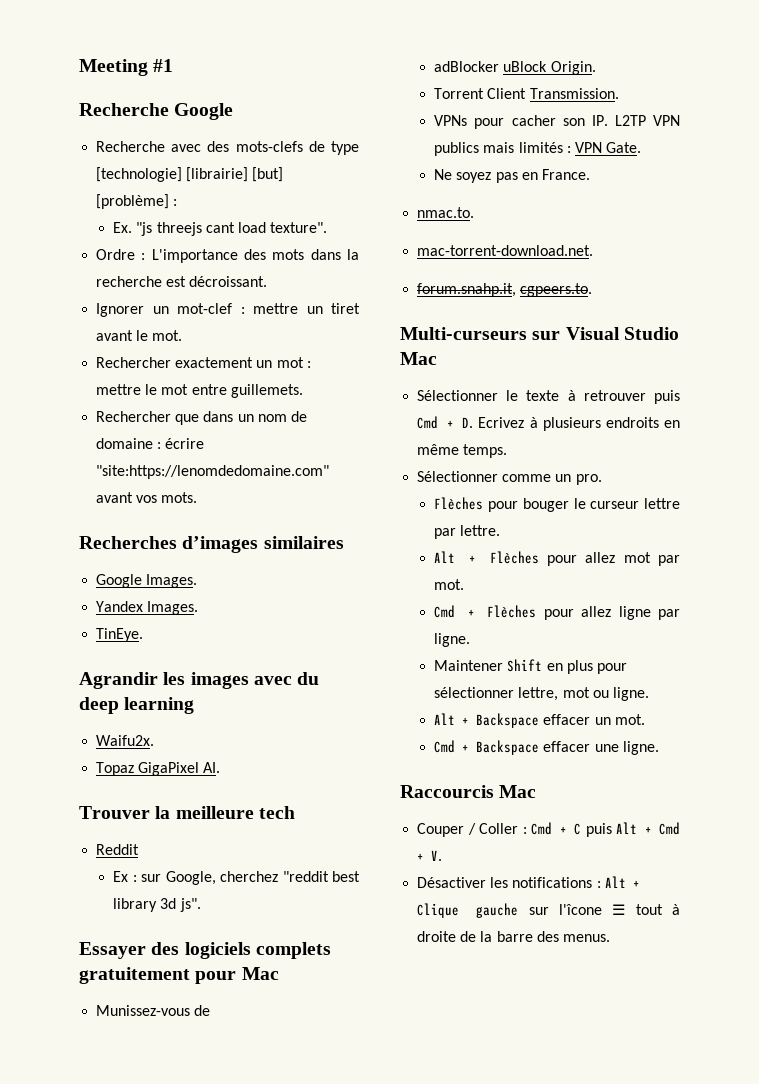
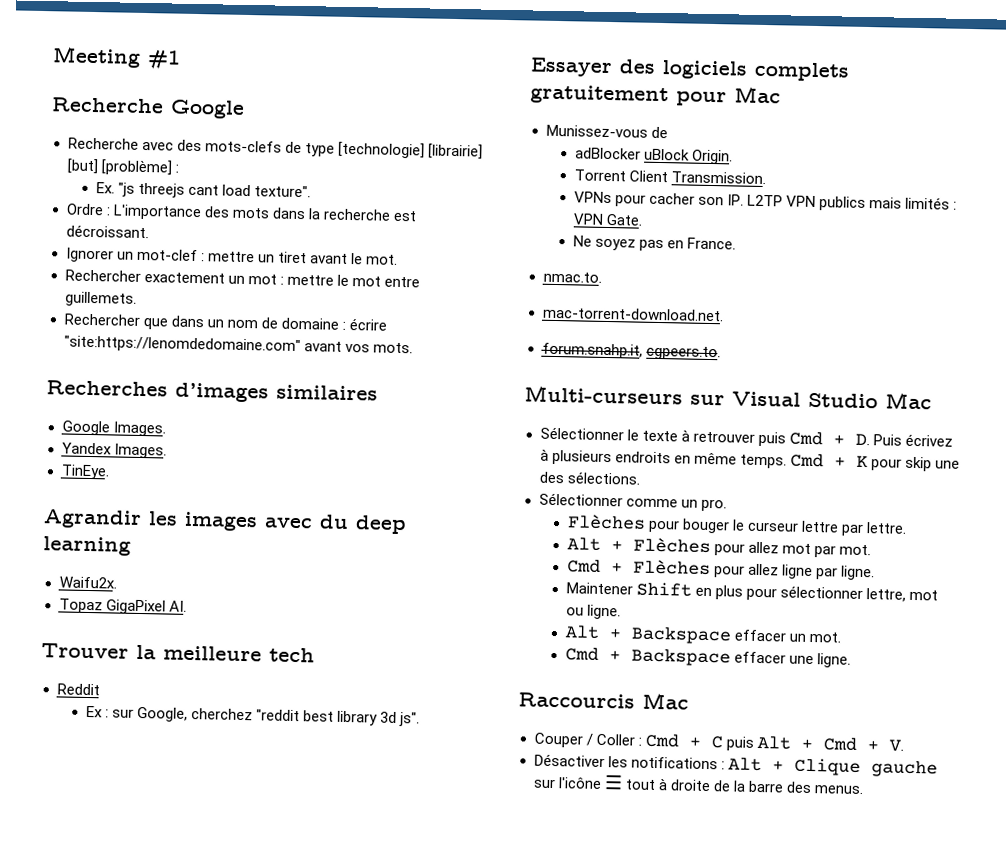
[478,417,525,428] Ecrivez -> [872,433,953,447] Puis écrivez
(508, 451) none -> [789,453,960,472] [538,471,641,485] Cmd + K pour skip une des sélections.
[559,904,603,915] l'îcone -> [557,777,602,789] l'icône

